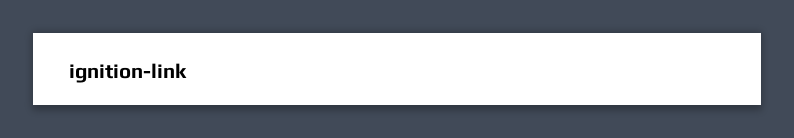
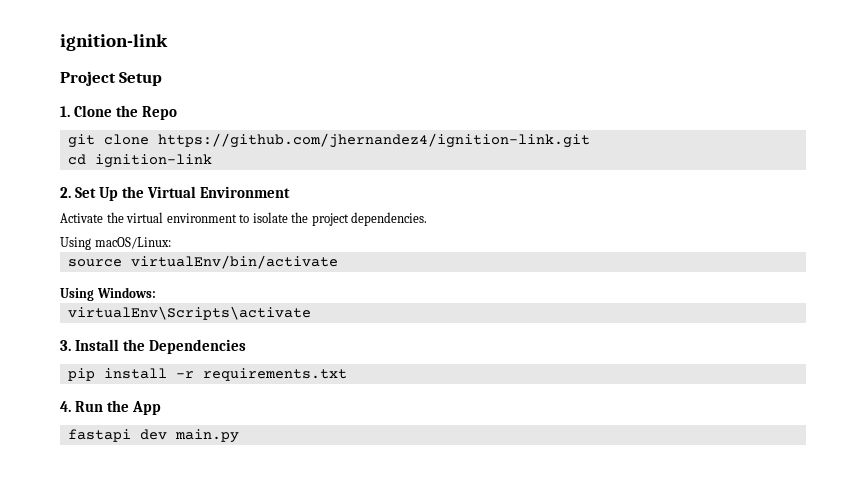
[69,63,187,83] ignition-link -> [60,34,168,51] [60,71,163,86] [60,105,177,120] [67,133,590,148] [67,154,212,168] [60,186,290,201] [60,212,428,226] [60,237,171,250] [67,255,338,269] [60,287,156,301] [67,306,311,320] [60,339,246,354] [67,368,347,381] [60,400,161,415] [67,429,239,443] ignition-link // Project Setup // 1. Clone the Repo // git clone https://github.com/jhernandez4/ignition-link.git // cd ignition-link // 2. Set Up the Virtual Environment // Activate the virtual environment to isolate the project dependencies. // Using macOS/Linux: // source virtualEnv/bin/activate // Using Windows: // virtualEnv\Scripts\activate // 3. Install the Dependencies // pip install -r requirements.txt // 4. Run the App // fastapi dev main.py

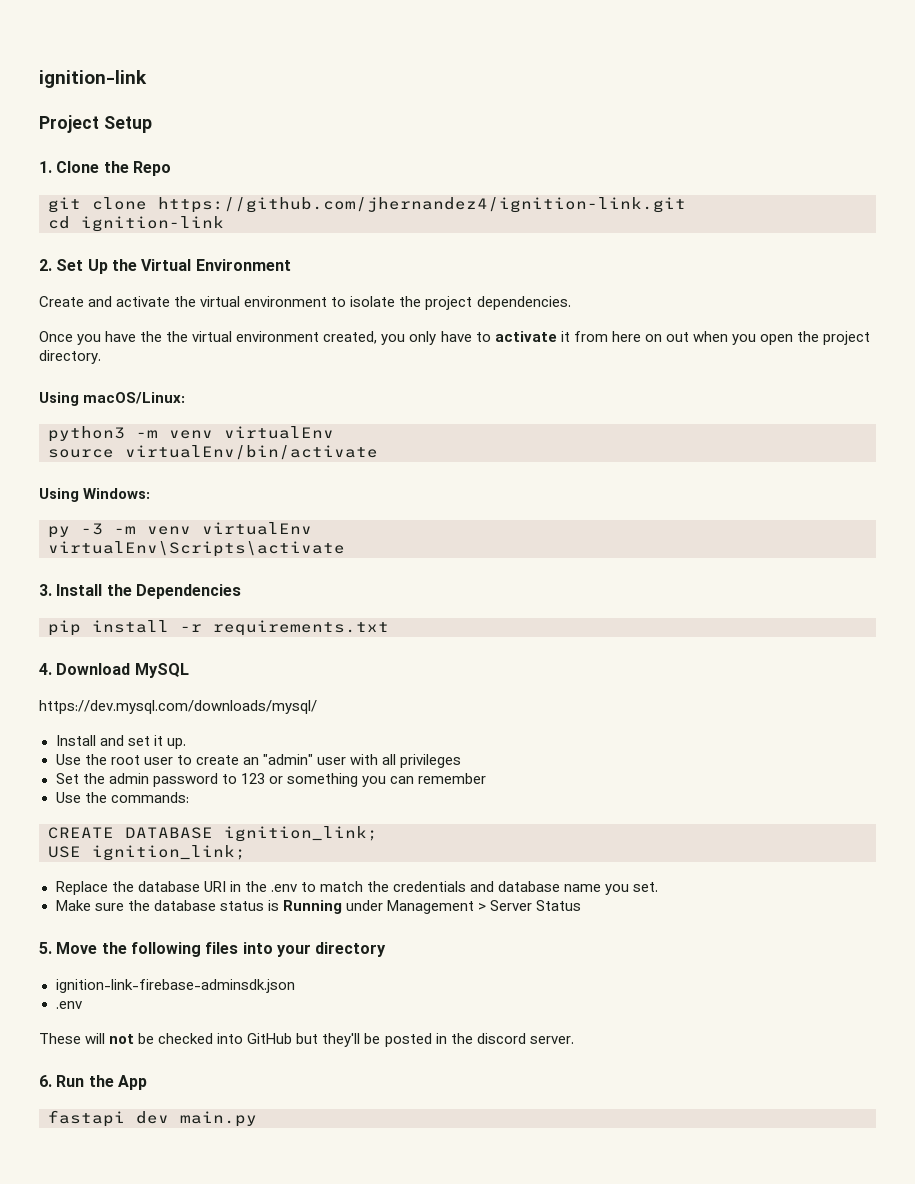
[60,213,103,223] Activate -> [39,296,171,307] Create and activate
[60,237,171,250] Using macOS/Linux: -> [39,331,871,345] [39,350,101,364] [39,392,186,406] [48,426,334,442] Once you have the the virtual environment created, you only have to activate it from here on out when you open the project directory. // Using macOS/Linux: // python3 -m venv virtualEnv
(156, 292) none -> [48,522,312,538] // py -3 -m venv virtualEnv
(71, 406) none -> [56,663,189,678] [39,700,317,714] [55,735,186,749] [55,754,462,768] [55,773,487,787] [55,792,189,803] [48,826,378,842] [48,845,246,861] [55,881,659,895] [55,900,582,914] [39,942,387,957] [55,979,295,993] [55,1001,82,1009] [39,1033,574,1047] [39,1075,52,1087] Download MySQL // https://dev.mysql.com/downloads/mysql/ // Install and set it up. // Use the root user to create an "admin" user with all privileges // Set the admin password to 123 or something you can remember // Use the commands: // CREATE DATABASE ignition_link; // USE ignition_link; // Replace the database URI in the .env to match the credentials and database name you set. // Make sure the database status is Running under Management > Server Status // 5. Move the following files into your directory // ignition-link-firebase-adminsdk.json // .env // These will not be checked into GitHub but they'll be posted in the discord server. // 6.

